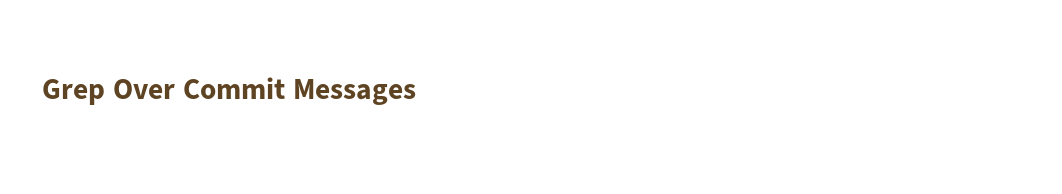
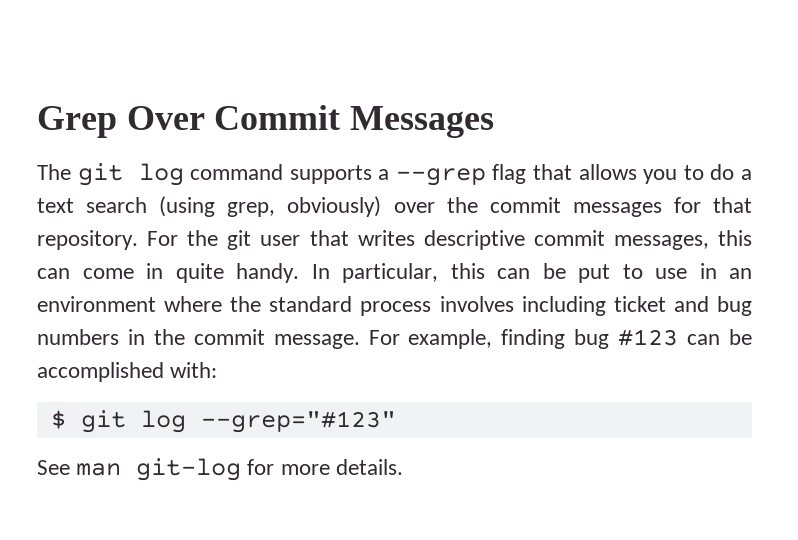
(416, 92) none -> [37,163,752,186] [37,196,753,217] [37,230,753,250] [37,263,752,283] [37,296,752,316] [37,329,752,349] [37,362,218,382] [50,410,396,433] [37,458,403,481] // The git log command supports a --grep flag that allows you to do a text search (using grep, obviously) over the commit messages for that repository. For the git user that writes descriptive commit messages, this can come in quite handy. In particular, this can be put to use in an environment where the standard process involves including ticket and bug numbers in the commit message. For example, finding bug #123 can be accomplished with: // $ git log --grep="#123" // See man git-log for more details.

